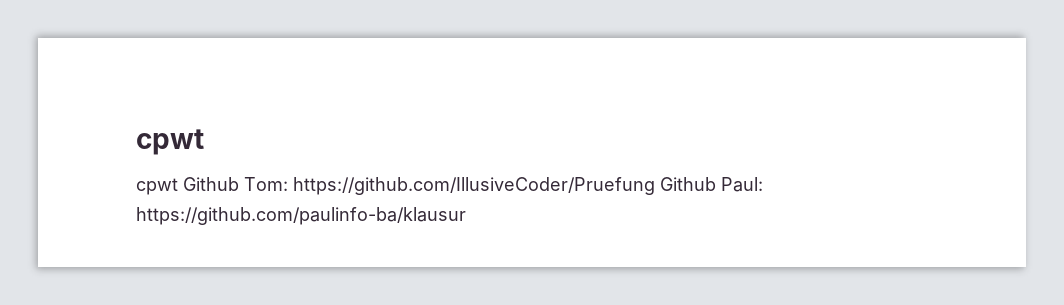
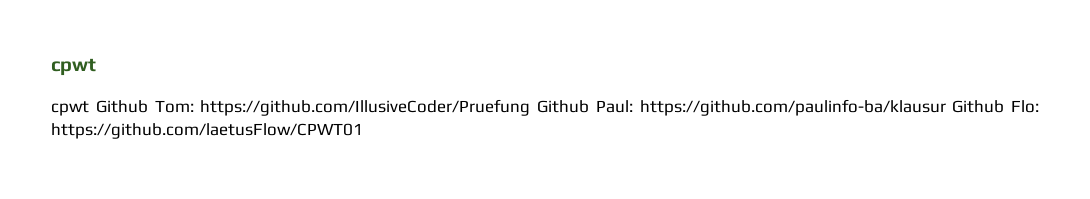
(466, 216) none -> [952,100,1039,113] [51,123,363,139] Github Flo: https://github.com/laetusFlow/CPWT01

